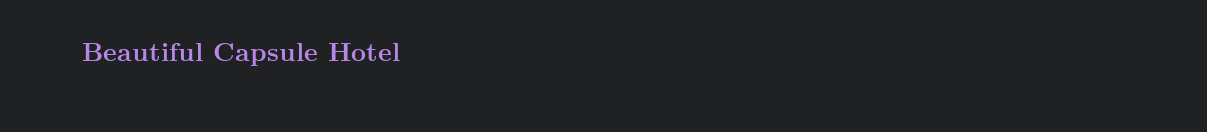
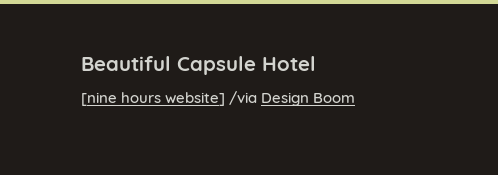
(400, 52) none -> [81,91,356,106] // [nine hours website] /via Design Boom

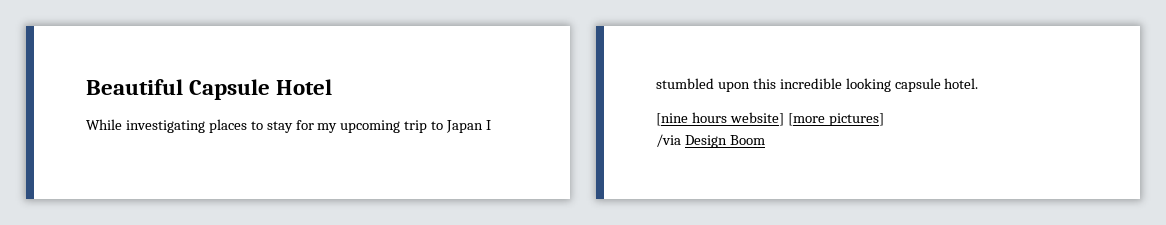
(316, 63) none -> [86,119,492,133] [656,78,979,92] // While investigating places to stay for my upcoming trip to Japan I stumbled upon this incredible looking capsule hotel.
(226, 99) none -> [787,113,884,126] [more pictures] //

